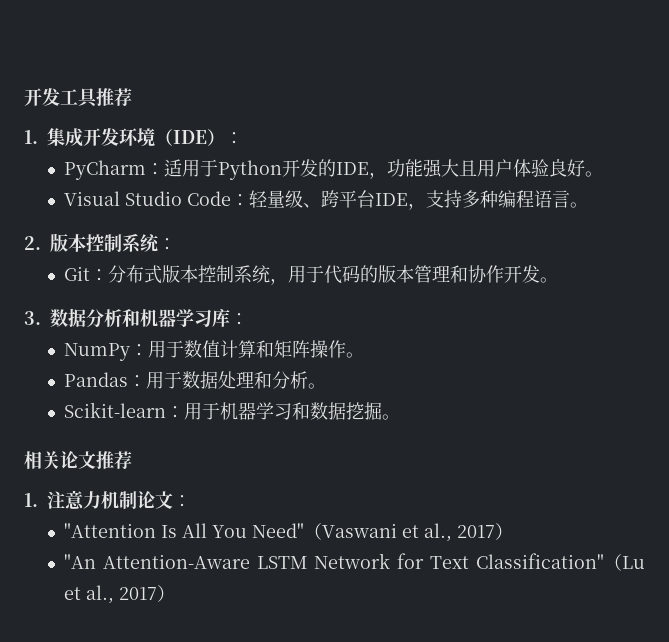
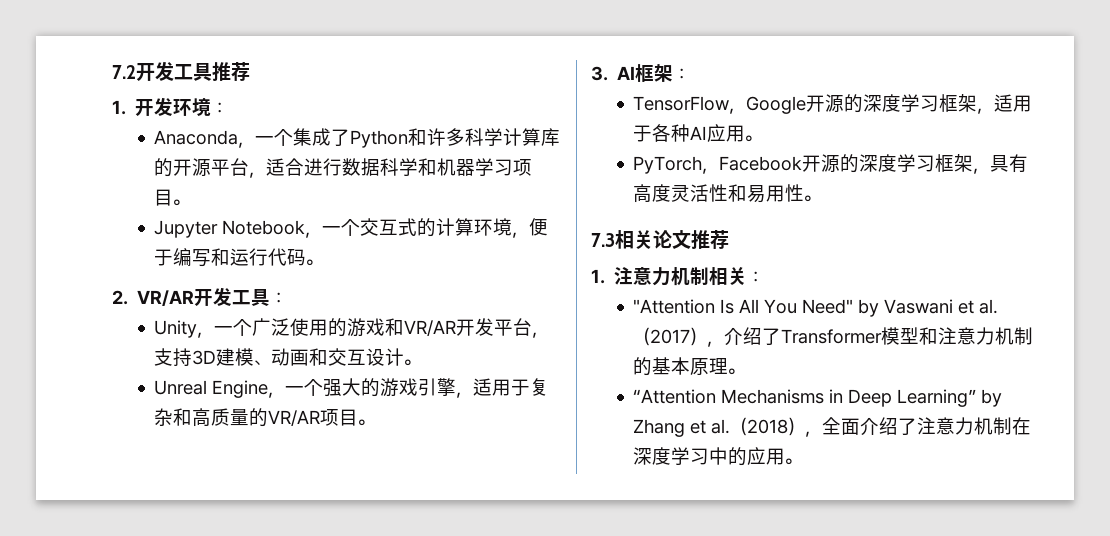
(24, 97) none -> [112,65,136,79] 7.2
[47,128,83,147] 集成 -> (126, 107) none
[155,128,243,146] [63,159,603,180] [63,190,588,210] [24,233,176,253] [63,265,558,285] [24,308,248,328] [63,340,364,361] [63,371,326,389] [63,402,400,420] （IDE）： // PyCharm：适用于Python开发的IDE，功能强大且用户体验良好。 // Visual Studio Code：轻量级、跨平台IDE，支持多种编程语言。 // 2.版本控制系统： // Git：分布式版本控制系统，用于代码的版本管理和协作开发。 // 3.数据分析和机器学习库： // NumPy：用于数值计算和矩阵操作。 // Pandas：用于数据处理和分析。 // Scikit-learn：用于机器学习和数据挖掘。 // -> [211,102,229,114] [154,128,561,148] [154,158,533,178] [154,189,191,206] [154,218,549,238] [154,248,324,267] [112,287,288,307] [154,318,550,338] [154,348,422,367] [154,378,550,398] [154,408,376,427] [591,64,691,82] [633,94,1033,114] [633,124,763,142] [633,154,1029,174] [633,184,822,203] [591,233,615,247] ： // Anaconda，一个集成了Python和许多科学计算库的开源平台，适合进行数据科学和机器学习项目。 // Jupyter Notebook，一个交互式的计算环境，便于编写和运行代码。 // 2. VR/AR开发工具： // Unity，一个广泛使用的游戏和VR/AR开发平台，支持3D建模、动画和交互设计。 // Unreal Engine，一个强大的游戏引擎，适用于复杂和高质量的VR/AR项目。 // 3. AI框架： // TensorFlow，Google开源的深度学习框架，适用于各种AI应用。 // PyTorch，Facebook开源的深度学习框架，具有高度灵活性和易用性。 // 7.3
[137,491,173,509] 论文 -> [709,267,748,286] 相关
[303,523,322,540] （ -> [858,299,880,317] by
[423,523,513,542] [63,553,646,571] [63,585,175,604] al., 2017） // "An Attention-Aware LSTM Network for Text Classification"（Lu et al., 2017） -> [979,299,999,314] [633,327,1034,347] [633,357,746,376] [633,389,1003,407] [633,417,1032,437] [633,447,803,466] al.（2017），介绍了Transformer模型和注意力机制的基本原理。 // “Attention Mechanisms in Deep Learning” by Zhang et al.（2018），全面介绍了注意力机制在深度学习中的应用。

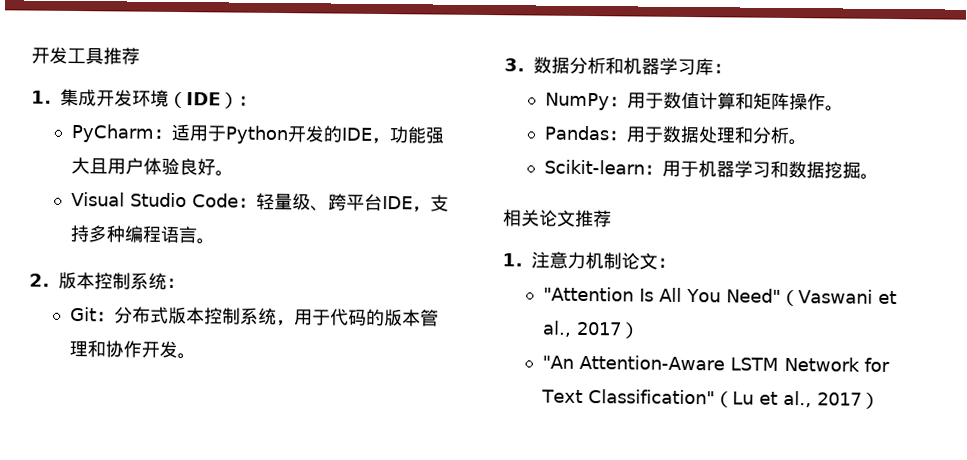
[112,65,136,79] 7.2 -> (31, 55) none
(126, 107) none -> [60,88,97,107] 集成
[211,102,229,114] [154,128,561,148] [154,158,533,178] [154,189,191,206] [154,218,549,238] [154,248,324,267] [112,287,288,307] [154,318,550,338] [154,348,422,367] [154,378,550,398] [154,408,376,427] [591,64,691,82] [633,94,1033,114] [633,124,763,142] [633,154,1029,174] [633,184,822,203] [591,233,615,247] ： // Anaconda，一个集成了Python和许多科学计算库的开源平台，适合进行数据科学和机器学习项目。 // Jupyter Notebook，一个交互式的计算环境，便于编写和运行代码。 // 2. VR/AR开发工具： // Unity，一个广泛使用的游戏和VR/AR开发平台，支持3D建模、动画和交互设计。 // Unreal Engine，一个强大的游戏引擎，适用于复杂和高质量的VR/AR项目。 // 3. AI框架： // TensorFlow，Google开源的深度学习框架，适用于各种AI应用。 // PyTorch，Facebook开源的深度学习框架，具有高度灵活性和易用性。 // 7.3 -> [168,91,257,109] [70,123,445,145] [70,156,234,177] [70,191,449,213] [69,224,215,245] [29,271,185,290] [69,306,439,327] [68,340,196,360] [504,56,732,76] [544,91,844,112] [543,125,807,146] [543,159,879,180] （IDE）： // PyCharm：适用于Python开发的IDE，功能强大且用户体验良好。 // Visual Studio Code：轻量级、跨平台IDE，支持多种编程语言。 // 2.版本控制系统： // Git：分布式版本控制系统，用于代码的版本管理和协作开发。 // 3.数据分析和机器学习库： // NumPy：用于数值计算和矩阵操作。 // Pandas：用于数据处理和分析。 // Scikit-learn：用于机器学习和数据挖掘。 //
[709,267,748,286] 相关 -> [621,252,658,270] 论文
[858,299,880,317] by -> [779,289,799,307] （
[979,299,999,314] [633,327,1034,347] [633,357,746,376] [633,389,1003,407] [633,417,1032,437] [633,447,803,466] al.（2017），介绍了Transformer模型和注意力机制的基本原理。 // “Attention Mechanisms in Deep Learning” by Zhang et al.（2018），全面介绍了注意力机制在深度学习中的应用。 -> [541,320,640,339] [541,354,890,372] [540,389,880,409] al., 2017） // "An Attention-Aware LSTM Network for Text Classification"（Lu et al., 2017）

